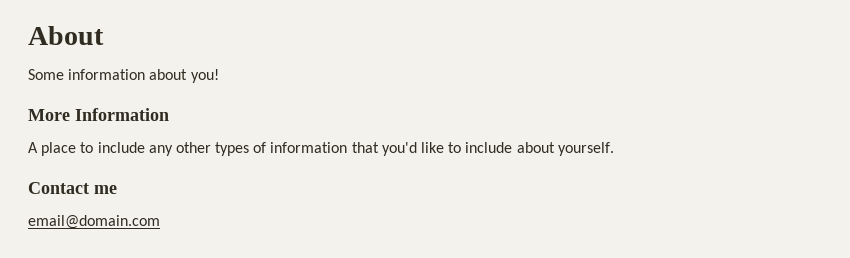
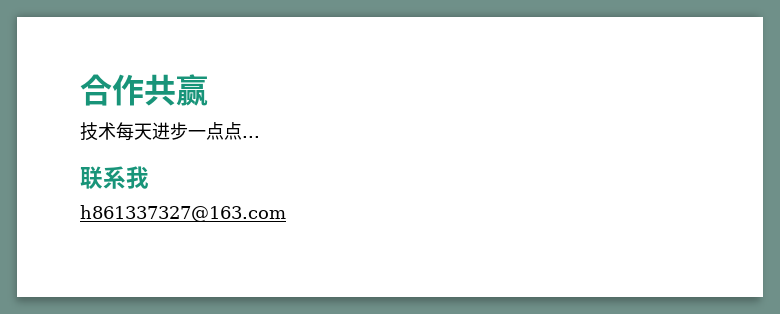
[28,26,104,45] [28,69,219,83] [28,108,169,121] [28,142,614,156] [28,182,117,194] [28,215,160,229] About // Some information about you! // More Information // A place to include any other types of information that you'd like to include about yourself. // Contact me // email@domain.com -> [80,74,208,106] [80,122,260,141] [80,166,149,189] [80,205,286,222] 合作共赢 // 技术每天进步一点点... // 联系我 // h861337327@163.com

